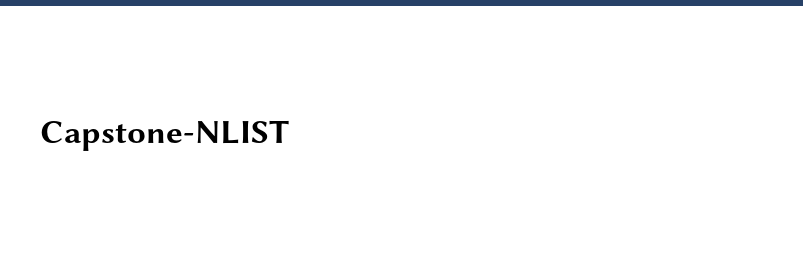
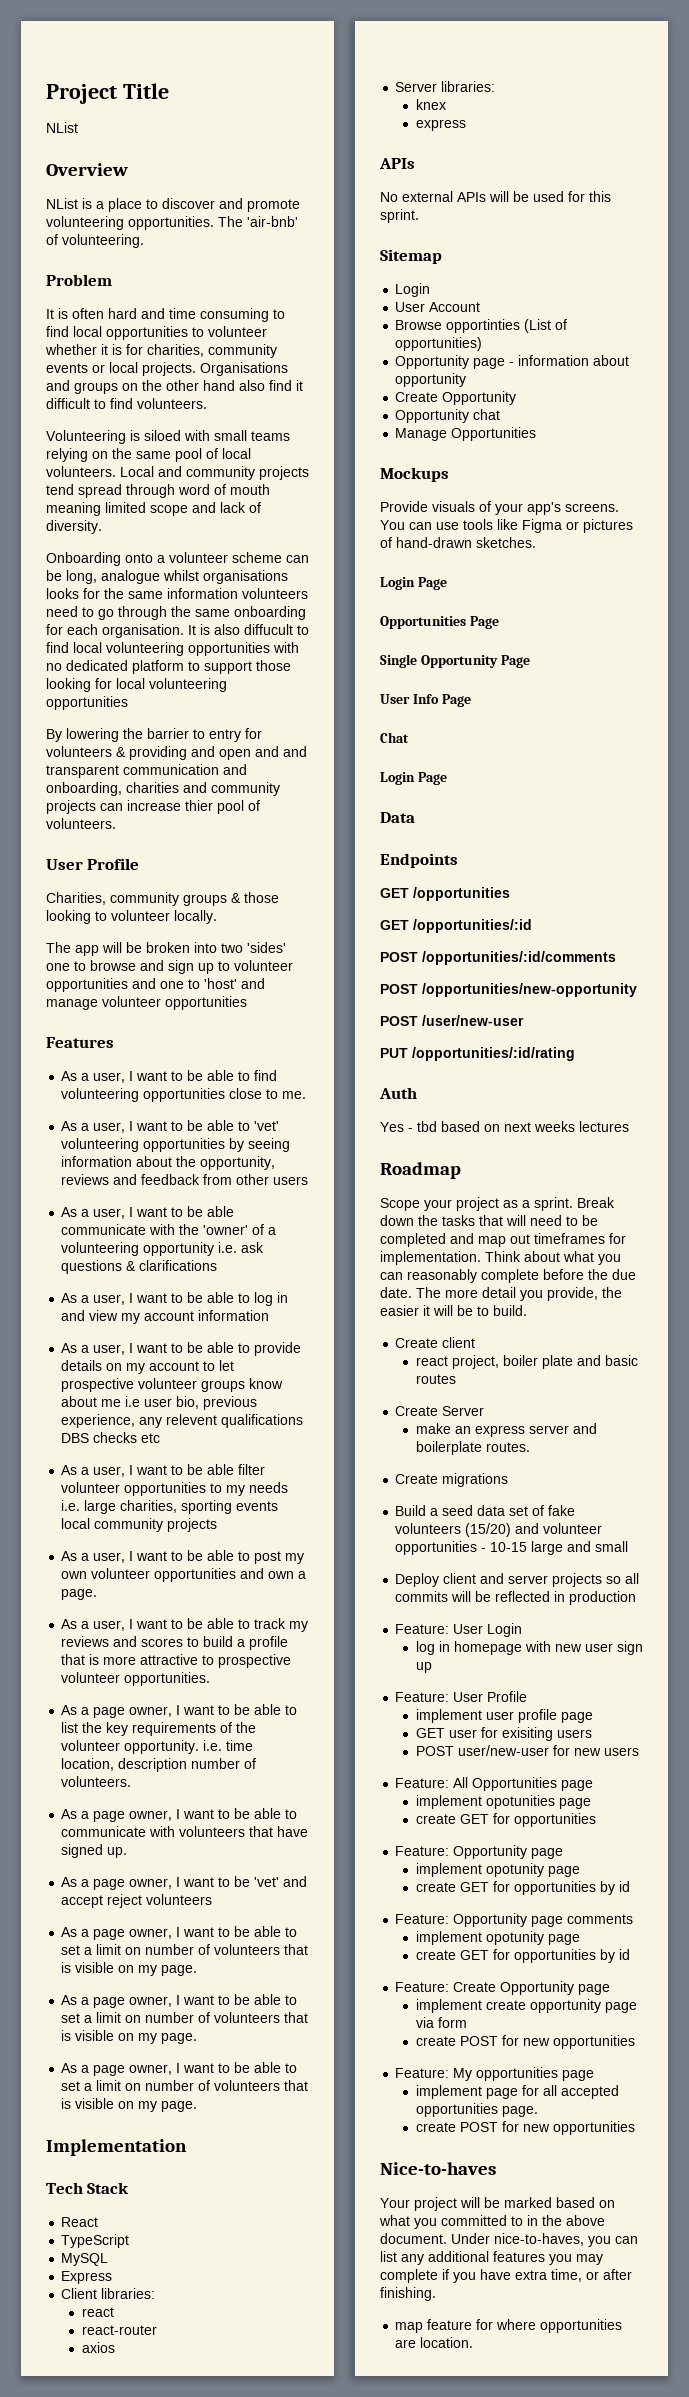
[40,120,289,151] Capstone-NLIST -> [46,83,169,104] [46,122,78,133] [46,163,128,176] [46,198,300,212] [46,216,298,230] [46,234,144,248] [46,274,112,286] [46,308,285,322] [46,326,267,340] [45,344,277,358] [46,362,288,376] [46,380,303,394] [46,398,207,409] [46,430,290,444] [46,448,251,462] [46,466,309,480] [46,484,270,498] [46,502,261,516] [46,520,102,534] [46,552,309,566] [46,570,288,584] [46,588,308,599] [46,606,306,620] [46,624,309,638] [46,642,299,656] [46,660,291,674] [46,678,227,692] [46,696,128,710] [46,728,262,742] [46,746,307,760] [46,764,247,778] [46,782,280,796] [46,800,260,814] [46,818,116,829] [46,858,140,870] [46,892,279,906] [46,910,217,924] [46,942,286,956] [46,960,293,974] [46,978,265,992] [46,996,247,1010] [46,1037,114,1048] [61,1070,278,1083] [61,1088,307,1102] [61,1120,280,1133] [61,1138,291,1152] [61,1156,276,1170] [61,1174,309,1185] [61,1206,235,1219] [61,1224,277,1235] [61,1242,265,1256] [61,1260,218,1274] [61,1292,289,1306] [61,1310,270,1324] [61,1342,302,1356] [61,1360,235,1374] [61,1378,284,1392] [61,1396,258,1410] [61,1414,304,1428] [61,1432,161,1443] [61,1464,266,1477] [61,1482,289,1496] [61,1500,279,1514] [61,1518,218,1532] [61,1550,305,1564] [61,1568,307,1582] [61,1589,98,1600] [61,1618,309,1632] [61,1636,289,1650] [61,1654,292,1668] [61,1672,211,1686] [61,1704,298,1718] [61,1722,257,1736] [61,1740,254,1754] [61,1758,257,1772] [61,1776,132,1787] [61,1808,298,1822] [61,1826,309,1837] [61,1844,128,1858] [61,1876,308,1890] [61,1894,213,1908] [61,1926,298,1940] [61,1944,309,1955] [61,1962,198,1976] [61,1994,298,2008] [61,2012,309,2023] [61,2030,198,2044] [61,2062,298,2076] [61,2080,309,2091] [61,2098,198,2112] [46,2139,187,2156] [46,2182,130,2194] [61,2217,99,2227] [61,2234,130,2248] [61,2253,109,2266] [61,2271,113,2284] [61,2288,156,2299] [81,2307,114,2317] [81,2325,157,2335] [81,2342,115,2353] [395,81,496,92] [415,99,446,110] [415,119,466,131] [379,158,415,169] [380,191,611,202] [380,209,419,223] [380,249,442,264] [395,283,431,297] [395,302,481,312] [395,319,568,333] [395,337,483,351] [395,355,630,369] [395,373,467,387] [395,391,517,405] [395,409,501,423] [395,427,537,441] [380,467,449,482] [380,501,619,515] [380,519,633,533] [380,537,536,548] [380,577,447,590] [380,616,499,629] [380,654,530,668] [380,694,471,707] [380,732,409,743] [380,772,447,785] [380,812,415,823] [380,853,458,868] [380,887,510,901] [380,919,532,933] [380,951,616,965] [380,983,637,997] [380,1015,524,1026] [380,1047,575,1061] [379,1087,417,1099] [380,1121,629,1132] [380,1162,461,1179] [380,1197,615,1211] [380,1215,598,1226] [380,1233,626,1247] [380,1251,621,1265] [380,1269,636,1283] [380,1287,622,1301] [380,1305,527,1316] [395,1337,476,1348] [415,1355,638,1369] [415,1374,456,1384] [395,1406,485,1416] [415,1423,597,1437] [415,1441,530,1455] [395,1473,509,1487] [395,1505,576,1516] [395,1523,603,1537] [395,1541,629,1555] [395,1573,640,1587] [395,1591,637,1605] [395,1623,523,1637] [415,1641,643,1655] [415,1662,432,1673] [395,1691,528,1702] [415,1709,593,1723] [415,1727,592,1741] [415,1745,639,1756] [395,1777,594,1791] [415,1795,591,1809] [415,1813,596,1827] [395,1845,564,1859] [415,1863,580,1877] [415,1881,630,1895] [395,1913,634,1927] [415,1931,580,1945] [415,1949,630,1963] [395,1981,611,1995] [415,1999,637,2013] [415,2017,467,2028] [415,2035,635,2049] [395,2067,595,2081] [415,2085,619,2099] [415,2103,538,2117] [415,2121,635,2135] [380,2162,496,2175] [380,2197,615,2211] [379,2215,605,2229] [380,2233,638,2247] [380,2251,603,2265] [380,2269,632,2283] [380,2287,436,2301] [395,2319,623,2333] [395,2337,474,2348] Project Title // NList // Overview // NList is a place to discover and promote volunteering opportunities. The 'air-bnb' of volunteering. // Problem // It is often hard and time consuming to find local opportunities to volunteer whether it is for charities, community events or local projects. Organisations and groups on the other hand also find it difficult to find volunteers. // Volunteering is siloed with small teams relying on the same pool of local volunteers. Local and community projects tend spread through word of mouth meaning limited scope and lack of diversity. // Onboarding onto a volunteer scheme can be long, analogue whilst organisations looks for the same information volunteers need to go through the same onboarding for each organisation. It is also diffucult to find local volunteering opportunities with no dedicated platform to support those looking for local volunteering opportunities // By lowering the barrier to entry for volunteers & providing and open and and transparent communication and onboarding, charities and community projects can increase thier pool of volunteers. // User Profile // Charities, community groups & those looking to volunteer locally. // The app will be broken into two 'sides' one to browse and sign up to volunteer opportunities and one to 'host' and manage volunteer opportunities // Features // As a user, I want to be able to find volunteering opportunities close to me. // As a user, I want to be able to 'vet' volunteering opportunities by seeing information about the opportunity, reviews and feedback from other users // As a user, I want to be able communicate with the 'owner' of a volunteering opportunity i.e. ask questions & clarifications // As a user, I want to be able to log in and view my account information // As a user, I want to be able to provide details on my account to let prospective volunteer groups know about me i.e user bio, previous experience, any relevent qualifications DBS checks etc // As a user, I want to be able filter volunteer opportunities to my needs i.e. large charities, sporting events local community projects // As a user, I want to be able to post my own volunteer opportunities and own a page. // As a user, I want to be able to track my reviews and scores to build a profile that is more attractive to prospective volunteer opportunities. // As a page owner, I want to be able to list the key requirements of the volunteer opportunity. i.e. time location, description number of volunteers. // As a page owner, I want to be able to communicate with volunteers that have signed up. // As a page owner, I want to be 'vet' and accept reject volunteers // As a page owner, I want to be able to set a limit on number of volunteers that is visible on my page. // As a page owner, I want to be able to set a limit on number of volunteers that is visible on my page. // As a page owner, I want to be able to set a limit on number of volunteers that is visible on my page. // Implementation // Tech Stack // React // TypeScript // MySQL // Express // Client libraries: // react // react-router // axios // Server libraries: // knex // express // APIs // No external APIs will be used for this sprint. // Sitemap // Login // User Account // Browse opportinties (List of opportunities) // Opportunity page - information about opportunity // Create Opportunity // Opportunity chat // Manage Opportunities // Mockups // Provide visuals of your app's screens. You can use tools like Figma or pictures of hand-drawn sketches. // Login Page // Opportunities Page // Single Opportunity Page // User Info Page // Chat // Login Page // Data // Endpoints // GET /opportunities // GET /opportunities/:id // POST /opportunities/:id/comments // POST /opportunities/new-opportunity // POST /user/new-user // PUT /opportunities/:id/rating // Auth // Yes - tbd based on next weeks lectures // Roadmap // Scope your project as a sprint. Break down the tasks that will need to be completed and map out timeframes for implementation. Think about what you can reasonably complete before the due date. The more detail you provide, the easier it will be to build. // Create client // react project, boiler plate and basic routes // Create Server // make an express server and boilerplate routes. // Create migrations // Build a seed data set of fake volunteers (15/20) and volunteer opportunities - 10-15 large and small // Deploy client and server projects so all commits will be reflected in production // Feature: User Login // log in homepage with new user sign up // Feature: User Profile // implement user profile page // GET user for exisiting users // POST user/new-user for new users // Feature: All Opportunities page // implement opotunities page // create GET for opportunities // Feature: Opportunity page // implement opotunity page // create GET for opportunities by id // Feature: Opportunity page comments // implement opotunity page // create GET for opportunities by id // Feature: Create Opportunity page // implement create opportunity page via form // create POST for new opportunities // Feature: My opportunities page // implement page for all accepted opportunities page. // create POST for new opportunities // Nice-to-haves // Your project will be marked based on what you committed to in the above document. Under nice-to-haves, you can list any additional features you may complete if you have extra time, or after finishing. // map feature for where opportunities are location.

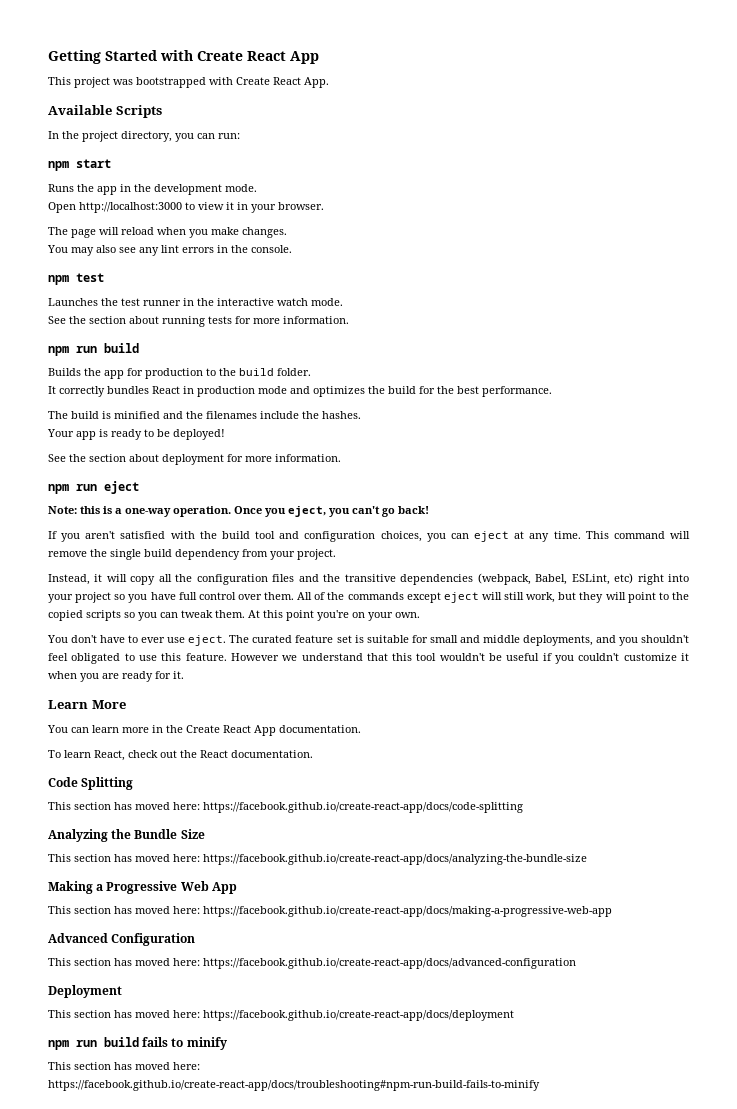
[46,83,169,104] [46,122,78,133] [46,163,128,176] [46,198,300,212] [46,216,298,230] [46,234,144,248] [46,274,112,286] [46,308,285,322] [46,326,267,340] [45,344,277,358] [46,362,288,376] [46,380,303,394] [46,398,207,409] [46,430,290,444] [46,448,251,462] [46,466,309,480] [46,484,270,498] [46,502,261,516] [46,520,102,534] [46,552,309,566] [46,570,288,584] [46,588,308,599] [46,606,306,620] [46,624,309,638] [46,642,299,656] [46,660,291,674] [46,678,227,692] [46,696,128,710] [46,728,262,742] [46,746,307,760] [46,764,247,778] [46,782,280,796] [46,800,260,814] [46,818,116,829] [46,858,140,870] [46,892,279,906] [46,910,217,924] [46,942,286,956] [46,960,293,974] [46,978,265,992] [46,996,247,1010] [46,1037,114,1048] [61,1070,278,1083] [61,1088,307,1102] [61,1120,280,1133] [61,1138,291,1152] [61,1156,276,1170] [61,1174,309,1185] [61,1206,235,1219] [61,1224,277,1235] [61,1242,265,1256] [61,1260,218,1274] [61,1292,289,1306] [61,1310,270,1324] [61,1342,302,1356] [61,1360,235,1374] [61,1378,284,1392] [61,1396,258,1410] [61,1414,304,1428] [61,1432,161,1443] [61,1464,266,1477] [61,1482,289,1496] [61,1500,279,1514] [61,1518,218,1532] [61,1550,305,1564] [61,1568,307,1582] [61,1589,98,1600] [61,1618,309,1632] [61,1636,289,1650] [61,1654,292,1668] [61,1672,211,1686] [61,1704,298,1718] [61,1722,257,1736] [61,1740,254,1754] [61,1758,257,1772] [61,1776,132,1787] [61,1808,298,1822] [61,1826,309,1837] [61,1844,128,1858] [61,1876,308,1890] [61,1894,213,1908] [61,1926,298,1940] [61,1944,309,1955] [61,1962,198,1976] [61,1994,298,2008] [61,2012,309,2023] [61,2030,198,2044] [61,2062,298,2076] [61,2080,309,2091] [61,2098,198,2112] [46,2139,187,2156] [46,2182,130,2194] [61,2217,99,2227] [61,2234,130,2248] [61,2253,109,2266] [61,2271,113,2284] [61,2288,156,2299] [81,2307,114,2317] [81,2325,157,2335] [81,2342,115,2353] [395,81,496,92] [415,99,446,110] [415,119,466,131] [379,158,415,169] [380,191,611,202] [380,209,419,223] [380,249,442,264] [395,283,431,297] [395,302,481,312] [395,319,568,333] [395,337,483,351] [395,355,630,369] [395,373,467,387] [395,391,517,405] [395,409,501,423] [395,427,537,441] [380,467,449,482] [380,501,619,515] [380,519,633,533] [380,537,536,548] [380,577,447,590] [380,616,499,629] [380,654,530,668] [380,694,471,707] [380,732,409,743] [380,772,447,785] [380,812,415,823] [380,853,458,868] [380,887,510,901] [380,919,532,933] [380,951,616,965] [380,983,637,997] [380,1015,524,1026] [380,1047,575,1061] [379,1087,417,1099] [380,1121,629,1132] [380,1162,461,1179] [380,1197,615,1211] [380,1215,598,1226] [380,1233,626,1247] [380,1251,621,1265] [380,1269,636,1283] [380,1287,622,1301] [380,1305,527,1316] [395,1337,476,1348] [415,1355,638,1369] [415,1374,456,1384] [395,1406,485,1416] [415,1423,597,1437] [415,1441,530,1455] [395,1473,509,1487] [395,1505,576,1516] [395,1523,603,1537] [395,1541,629,1555] [395,1573,640,1587] [395,1591,637,1605] [395,1623,523,1637] [415,1641,643,1655] [415,1662,432,1673] [395,1691,528,1702] [415,1709,593,1723] [415,1727,592,1741] [415,1745,639,1756] [395,1777,594,1791] [415,1795,591,1809] [415,1813,596,1827] [395,1845,564,1859] [415,1863,580,1877] [415,1881,630,1895] [395,1913,634,1927] [415,1931,580,1945] [415,1949,630,1963] [395,1981,611,1995] [415,1999,637,2013] [415,2017,467,2028] [415,2035,635,2049] [395,2067,595,2081] [415,2085,619,2099] [415,2103,538,2117] [415,2121,635,2135] [380,2162,496,2175] [380,2197,615,2211] [379,2215,605,2229] [380,2233,638,2247] [380,2251,603,2265] [380,2269,632,2283] [380,2287,436,2301] [395,2319,623,2333] [395,2337,474,2348] Project Title // NList // Overview // NList is a place to discover and promote volunteering opportunities. The 'air-bnb' of volunteering. // Problem // It is often hard and time consuming to find local opportunities to volunteer whether it is for charities, community events or local projects. Organisations and groups on the other hand also find it difficult to find volunteers. // Volunteering is siloed with small teams relying on the same pool of local volunteers. Local and community projects tend spread through word of mouth meaning limited scope and lack of diversity. // Onboarding onto a volunteer scheme can be long, analogue whilst organisations looks for the same information volunteers need to go through the same onboarding for each organisation. It is also diffucult to find local volunteering opportunities with no dedicated platform to support those looking for local volunteering opportunities // By lowering the barrier to entry for volunteers & providing and open and and transparent communication and onboarding, charities and community projects can increase thier pool of volunteers. // User Profile // Charities, community groups & those looking to volunteer locally. // The app will be broken into two 'sides' one to browse and sign up to volunteer opportunities and one to 'host' and manage volunteer opportunities // Features // As a user, I want to be able to find volunteering opportunities close to me. // As a user, I want to be able to 'vet' volunteering opportunities by seeing information about the opportunity, reviews and feedback from other users // As a user, I want to be able communicate with the 'owner' of a volunteering opportunity i.e. ask questions & clarifications // As a user, I want to be able to log in and view my account information // As a user, I want to be able to provide details on my account to let prospective volunteer groups know about me i.e user bio, previous experience, any relevent qualifications DBS checks etc // As a user, I want to be able filter volunteer opportunities to my needs i.e. large charities, sporting events local community projects // As a user, I want to be able to post my own volunteer opportunities and own a page. // As a user, I want to be able to track my reviews and scores to build a profile that is more attractive to prospective volunteer opportunities. // As a page owner, I want to be able to list the key requirements of the volunteer opportunity. i.e. time location, description number of volunteers. // As a page owner, I want to be able to communicate with volunteers that have signed up. // As a page owner, I want to be 'vet' and accept reject volunteers // As a page owner, I want to be able to set a limit on number of volunteers that is visible on my page. // As a page owner, I want to be able to set a limit on number of volunteers that is visible on my page. // As a page owner, I want to be able to set a limit on number of volunteers that is visible on my page. // Implementation // Tech Stack // React // TypeScript // MySQL // Express // Client libraries: // react // react-router // axios // Server libraries: // knex // express // APIs // No external APIs will be used for this sprint. // Sitemap // Login // User Account // Browse opportinties (List of opportunities) // Opportunity page - information about opportunity // Create Opportunity // Opportunity chat // Manage Opportunities // Mockups // Provide visuals of your app's screens. You can use tools like Figma or pictures of hand-drawn sketches. // Login Page // Opportunities Page // Single Opportunity Page // User Info Page // Chat // Login Page // Data // Endpoints // GET /opportunities // GET /opportunities/:id // POST /opportunities/:id/comments // POST /opportunities/new-opportunity // POST /user/new-user // PUT /opportunities/:id/rating // Auth // Yes - tbd based on next weeks lectures // Roadmap // Scope your project as a sprint. Break down the tasks that will need to be completed and map out timeframes for implementation. Think about what you can reasonably complete before the due date. The more detail you provide, the easier it will be to build. // Create client // react project, boiler plate and basic routes // Create Server // make an express server and boilerplate routes. // Create migrations // Build a seed data set of fake volunteers (15/20) and volunteer opportunities - 10-15 large and small // Deploy client and server projects so all commits will be reflected in production // Feature: User Login // log in homepage with new user sign up // Feature: User Profile // implement user profile page // GET user for exisiting users // POST user/new-user for new users // Feature: All Opportunities page // implement opotunities page // create GET for opportunities // Feature: Opportunity page // implement opotunity page // create GET for opportunities by id // Feature: Opportunity page comments // implement opotunity page // create GET for opportunities by id // Feature: Create Opportunity page // implement create opportunity page via form // create POST for new opportunities // Feature: My opportunities page // implement page for all accepted opportunities page. // create POST for new opportunities // Nice-to-haves // Your project will be marked based on what you committed to in the above document. Under nice-to-haves, you can list any additional features you may complete if you have extra time, or after finishing. // map feature for where opportunities are location. -> [48,50,319,64] [48,77,329,88] [48,105,162,118] [48,131,240,142] [48,159,111,171] [48,184,257,195] [48,202,324,213] [48,227,287,238] [47,245,292,256] [48,273,104,285] [48,298,343,306] [48,316,349,327] [48,343,139,356] [48,368,311,379] [48,386,552,397] [48,411,361,419] [47,429,225,440] [48,454,341,465] [48,481,139,494] [48,506,429,517] [48,531,690,542] [48,549,336,560] [48,573,690,585] [48,592,690,603] [48,610,420,621] [47,635,689,646] [48,653,689,664] [48,671,184,682] [48,700,126,709] [47,725,361,736] [48,750,313,761] [48,777,134,790] [48,802,523,813] [48,829,205,842] [48,854,587,865] [48,881,237,894] [48,906,612,917] [48,933,196,946] [48,958,576,969] [48,985,122,998] [48,1010,514,1021] [48,1037,227,1050] [48,1062,200,1070] [48,1080,540,1091] Getting Started with Create React App // This project was bootstrapped with Create React App. // Available Scripts // In the project directory, you can run: // npm start // Runs the app in the development mode. // Open http://localhost:3000 to view it in your browser. // The page will reload when you make changes. // You may also see any lint errors in the console. // npm test // Launches the test runner in the interactive watch mode. // See the section about running tests for more information. // npm run build // Builds the app for production to the build folder. // It correctly bundles React in production mode and optimizes the build for the best performance. // The build is minified and the filenames include the hashes. // Your app is ready to be deployed! // See the section about deployment for more information. // npm run eject // Note: this is a one-way operation. Once you eject, you can't go back! // If you aren't satisfied with the build tool and configuration choices, you can eject at any time. This command will remove the single build dependency from your project. // Instead, it will copy all the configuration files and the transitive dependencies (webpack, Babel, ESLint, etc) right into your project so you have full control over them. All of the commands except eject will still work, but they will point to the copied scripts so you can tweak them. At this point you're on your own. // You don't have to ever use eject. The curated feature set is suitable for small and middle deployments, and you shouldn't feel obligated to use this feature. However we understand that this tool wouldn't be useful if you couldn't customize it when you are ready for it. // Learn More // You can learn more in the Create React App documentation. // To learn React, check out the React documentation. // Code Splitting // This section has moved here: https://facebook.github.io/create-react-app/docs/code-splitting // Analyzing the Bundle Size // This section has moved here: https://facebook.github.io/create-react-app/docs/analyzing-the-bundle-size // Making a Progressive Web App // This section has moved here: https://facebook.github.io/create-react-app/docs/making-a-progressive-web-app // Advanced Configuration // This section has moved here: https://facebook.github.io/create-react-app/docs/advanced-configuration // Deployment // This section has moved here: https://facebook.github.io/create-react-app/docs/deployment // npm run build fails to minify // This section has moved here: https://facebook.github.io/create-react-app/docs/troubleshooting#npm-run-build-fails-to-minify

